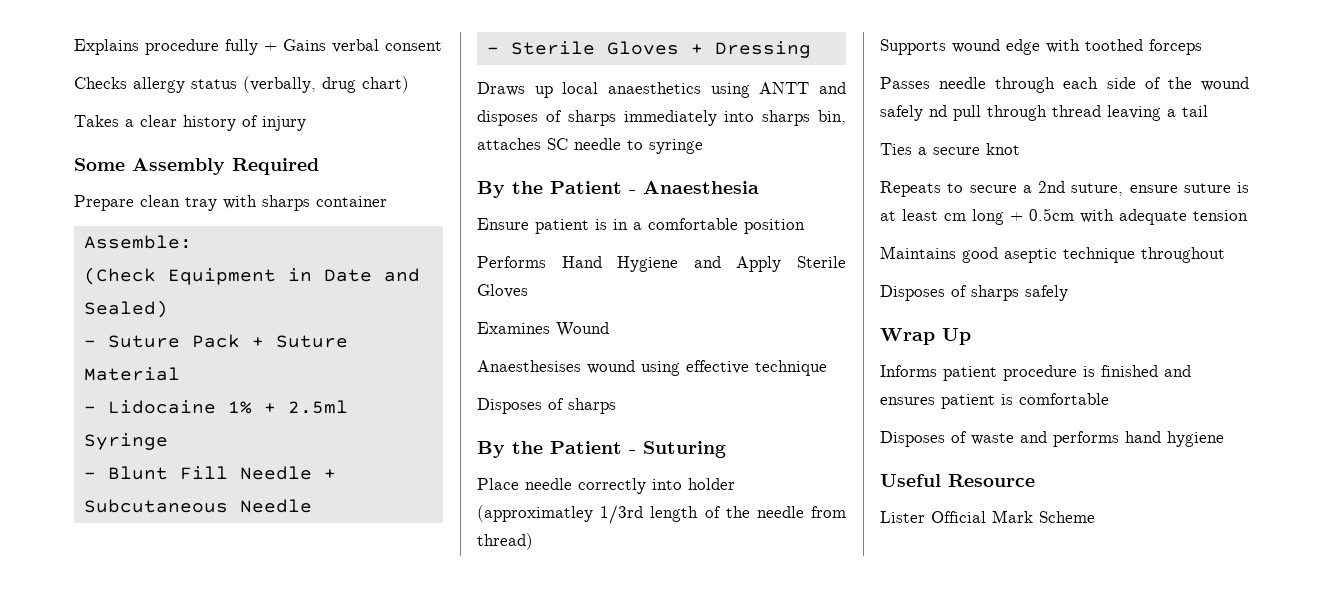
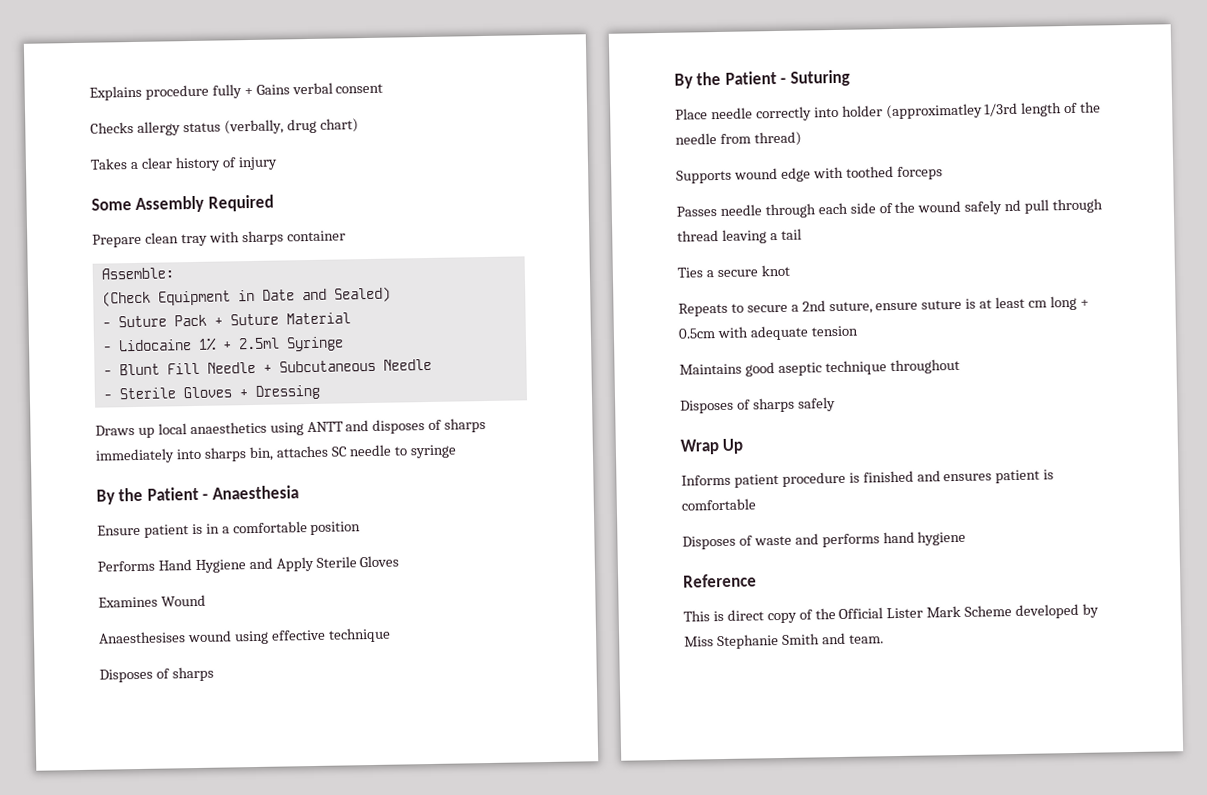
[880,474,1035,487] [880,510,1095,523] Useful Resource // Lister Official Mark Scheme -> [683,573,757,588] [683,603,1100,624] [684,632,884,650] Reference // This is direct copy of the Official Lister Mark Scheme developed by Miss Stephanie Smith and team.

